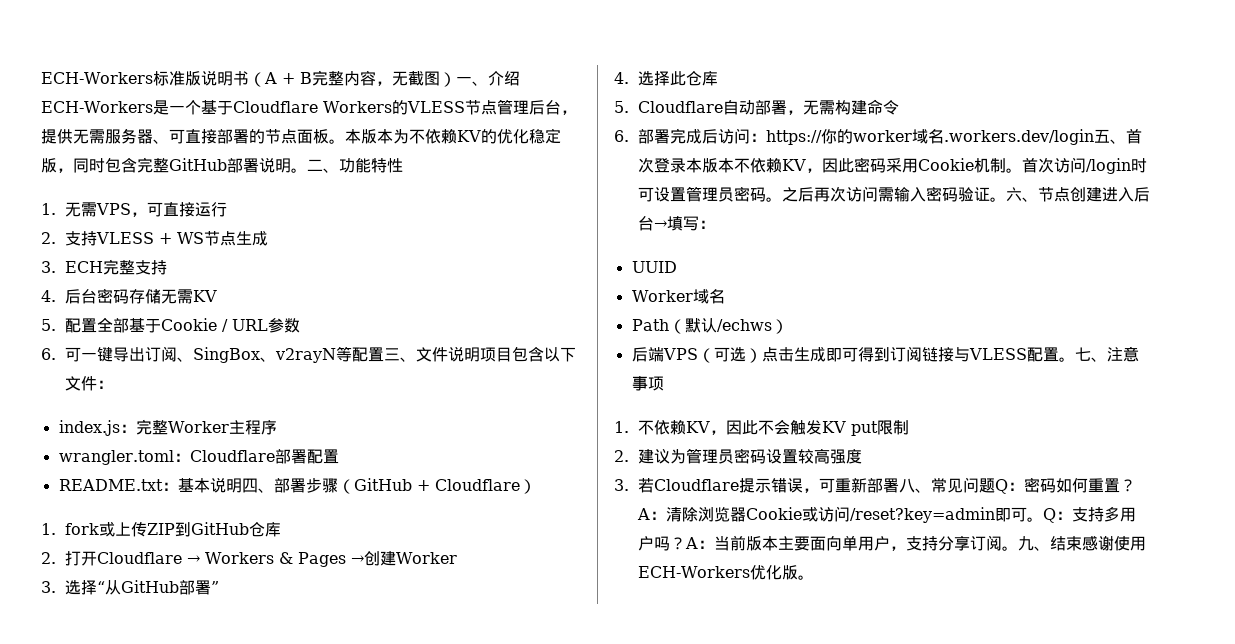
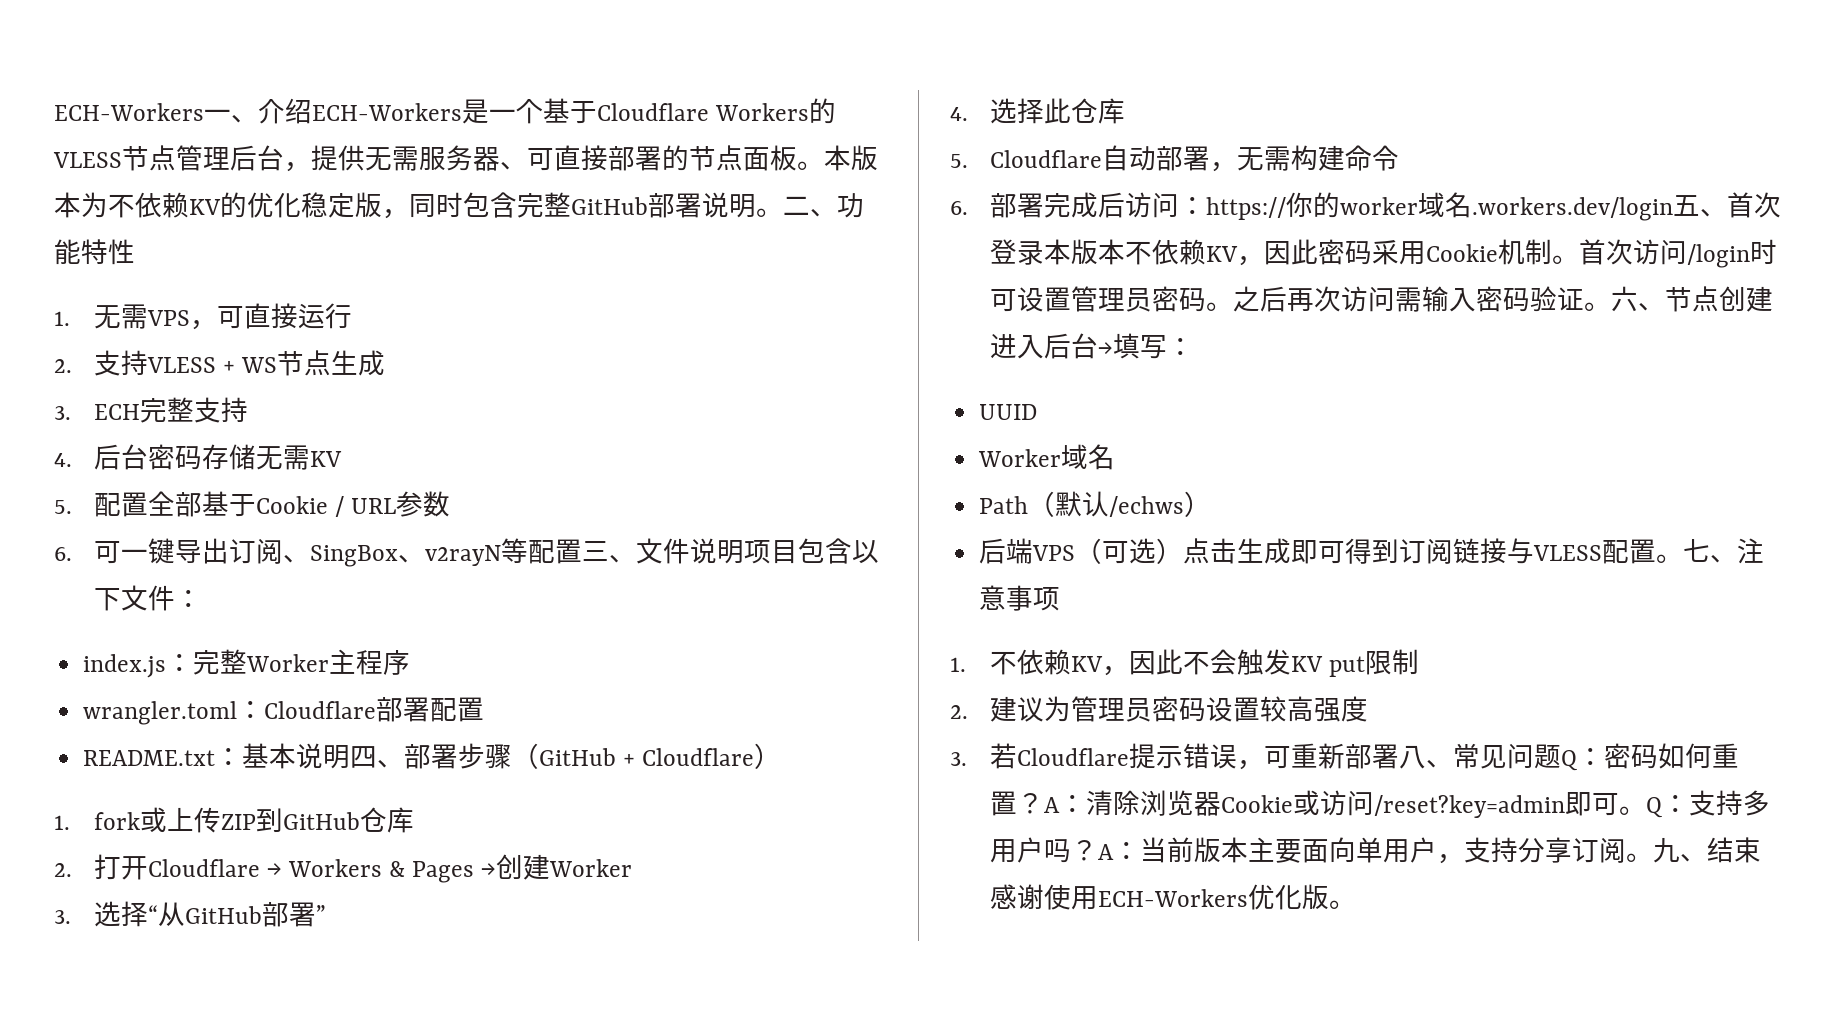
[41,70,456,87] ECH-Workers标准版说明书（A + B完整内容，无截图） -> [54,103,204,121] ECH-Workers

